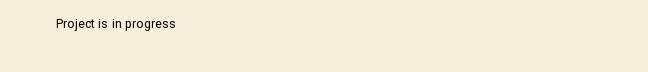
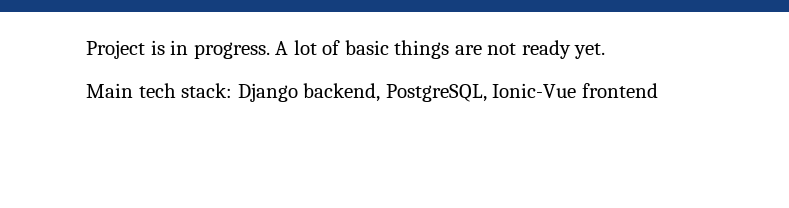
[125,21,177,31] progress -> [193,40,606,59] [86,83,658,102] progress. A lot of basic things are not ready yet. // Main tech stack: Django backend, PostgreSQL, Ionic-Vue frontend

